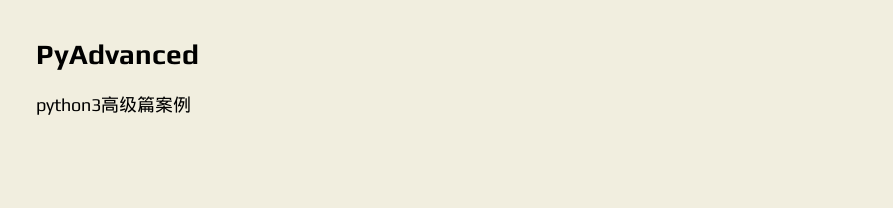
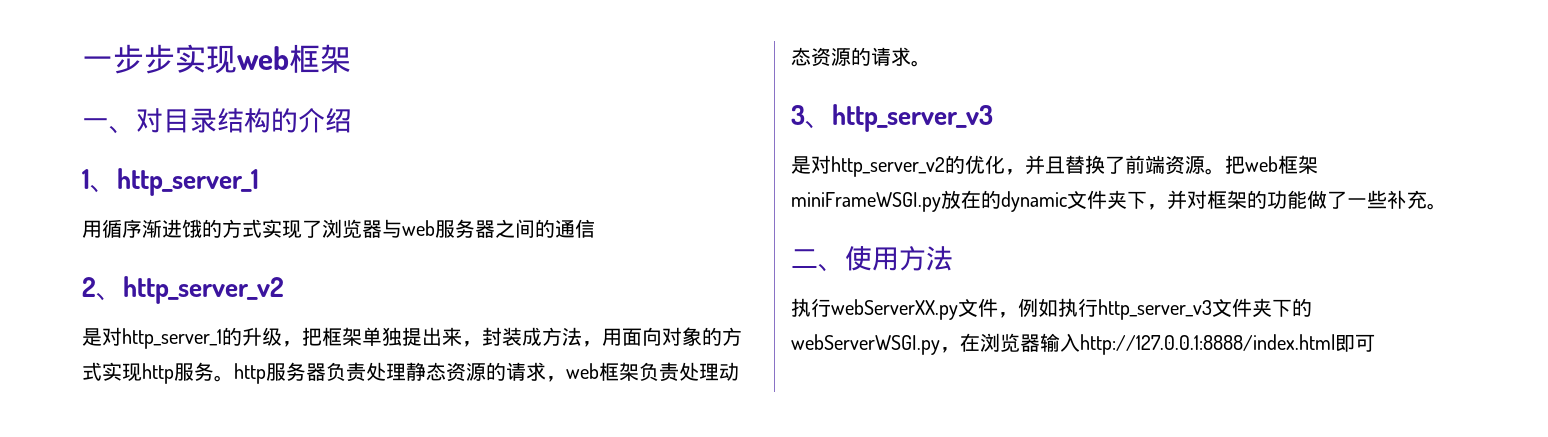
[36,44,199,70] [36,96,191,115] PyAdvanced // python3高级篇案例 -> [82,44,351,74] [82,108,352,134] [82,168,259,196] [82,219,595,239] [82,276,284,304] [82,327,742,349] [82,362,739,384] [791,47,931,67] [791,104,993,132] [791,155,1318,177] [791,190,1447,212] [791,246,953,272] [791,298,1312,320] [791,333,1375,355] 一步步实现web框架 // 一、对目录结构的介绍 // 1、http_server_1 // 用循序渐进饿的方式实现了浏览器与web服务器之间的通信 // 2、http_server_v2 // 是对http_server_1的升级，把框架单独提出来，封装成方法，用面向对象的方式实现http服务。http服务器负责处理静态资源的请求，web框架负责处理动态资源的请求。 // 3、http_server_v3 // 是对http_server_v2的优化，并且替换了前端资源。把web框架miniFrameWSGI.py放在的dynamic文件夹下，并对框架的功能做了一些补充。 // 二、使用方法 // 执行webServerXX.py文件，例如执行http_server_v3文件夹下的webServerWSGI.py，在浏览器输入http://127.0.0.1:8888/index.html即可

